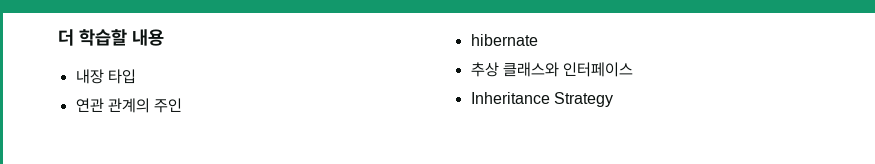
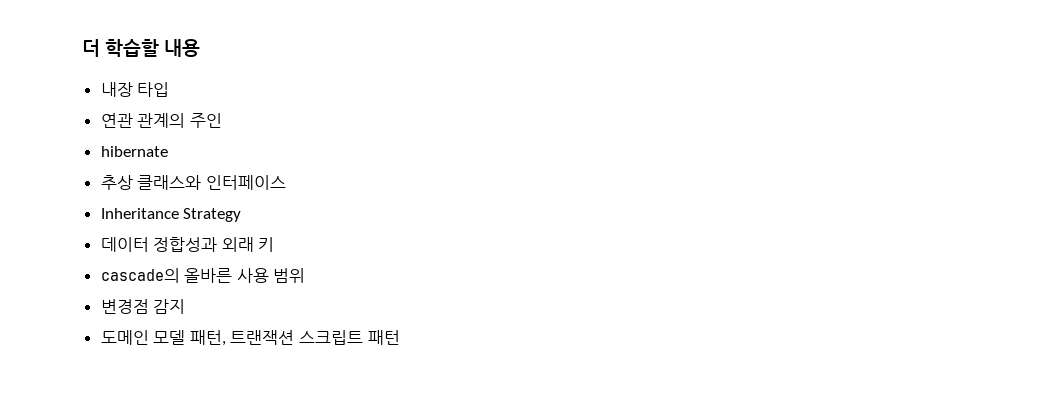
(613, 99) none -> [100,237,275,252] [100,268,306,283] [100,299,186,314] [100,330,400,346] // 데이터 정합성과 외래 키 // cascade의 올바른 사용 범위 // 변경점 감지 // 도메인 모델 패턴, 트랜잭션 스크립트 패턴

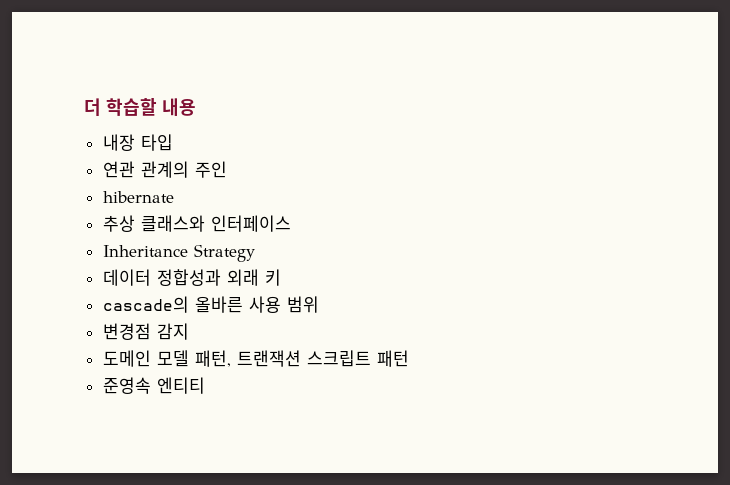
(400, 337) none -> [102,377,205,394] // 준영속 엔티티

